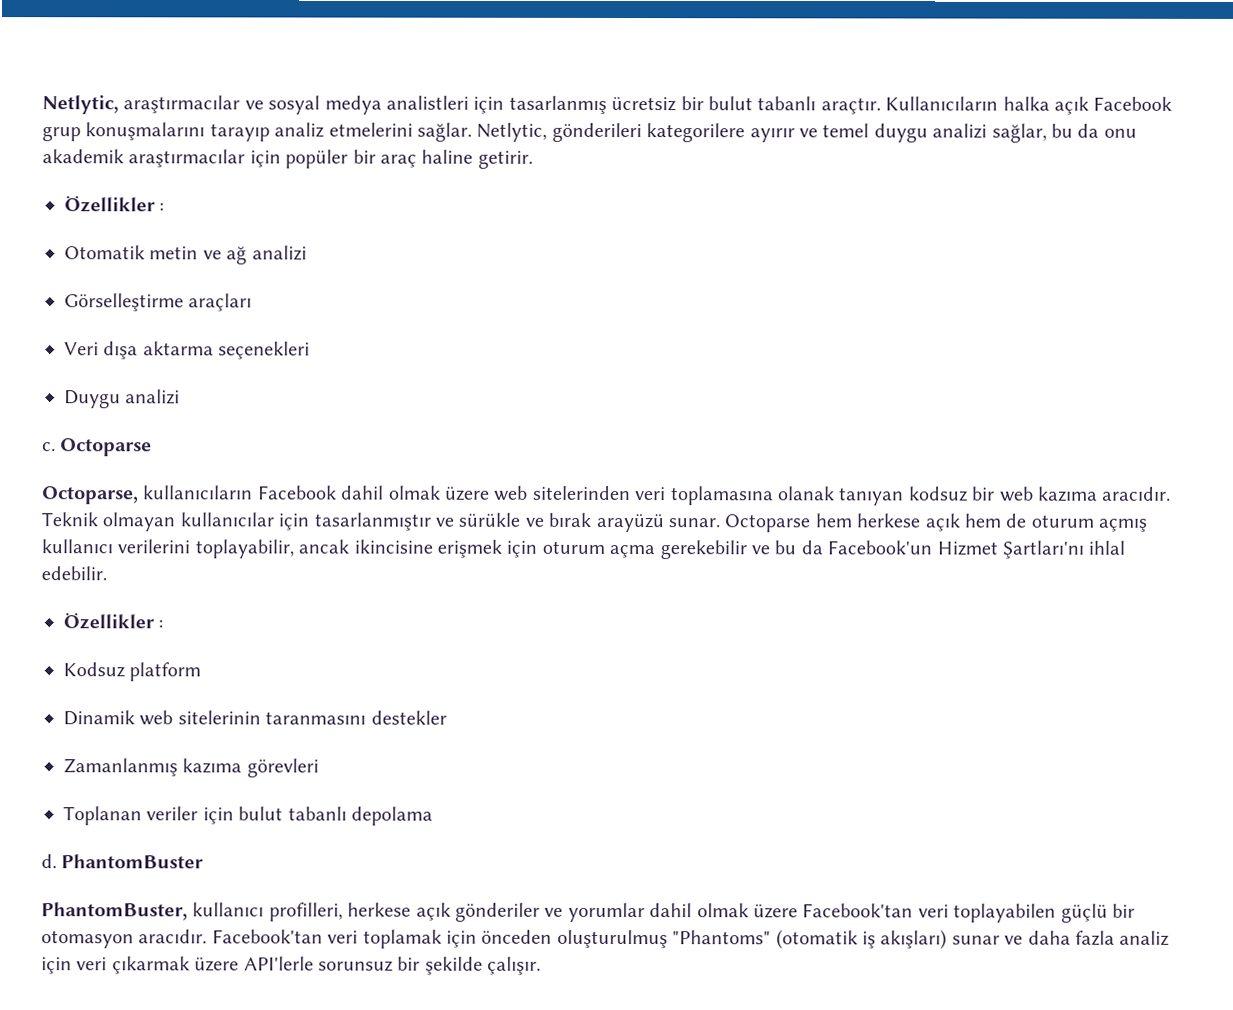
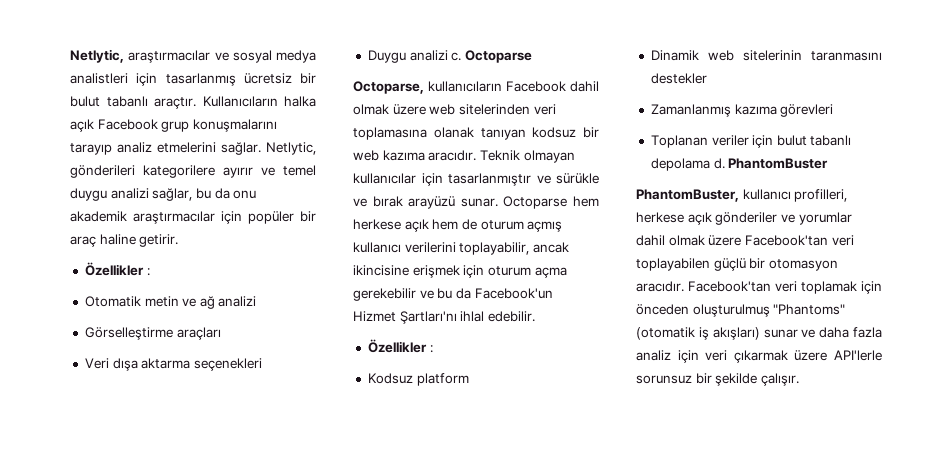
(181, 397) // -> (448, 55) none
(433, 816) // -> (710, 164) none

